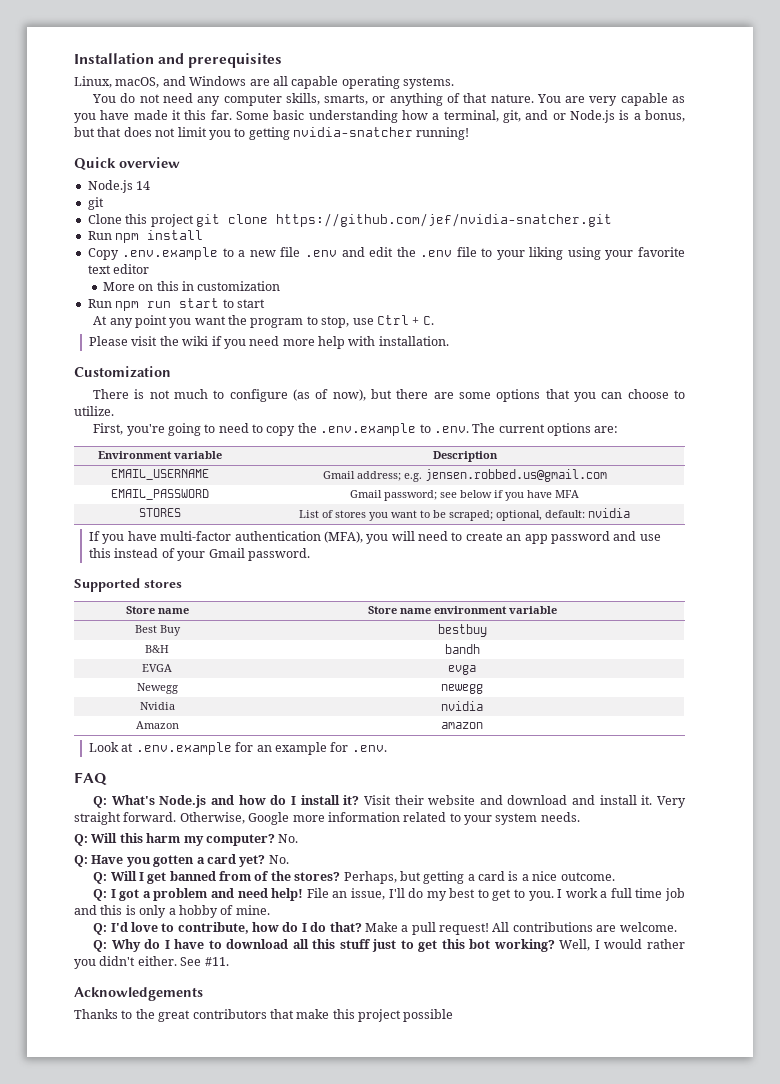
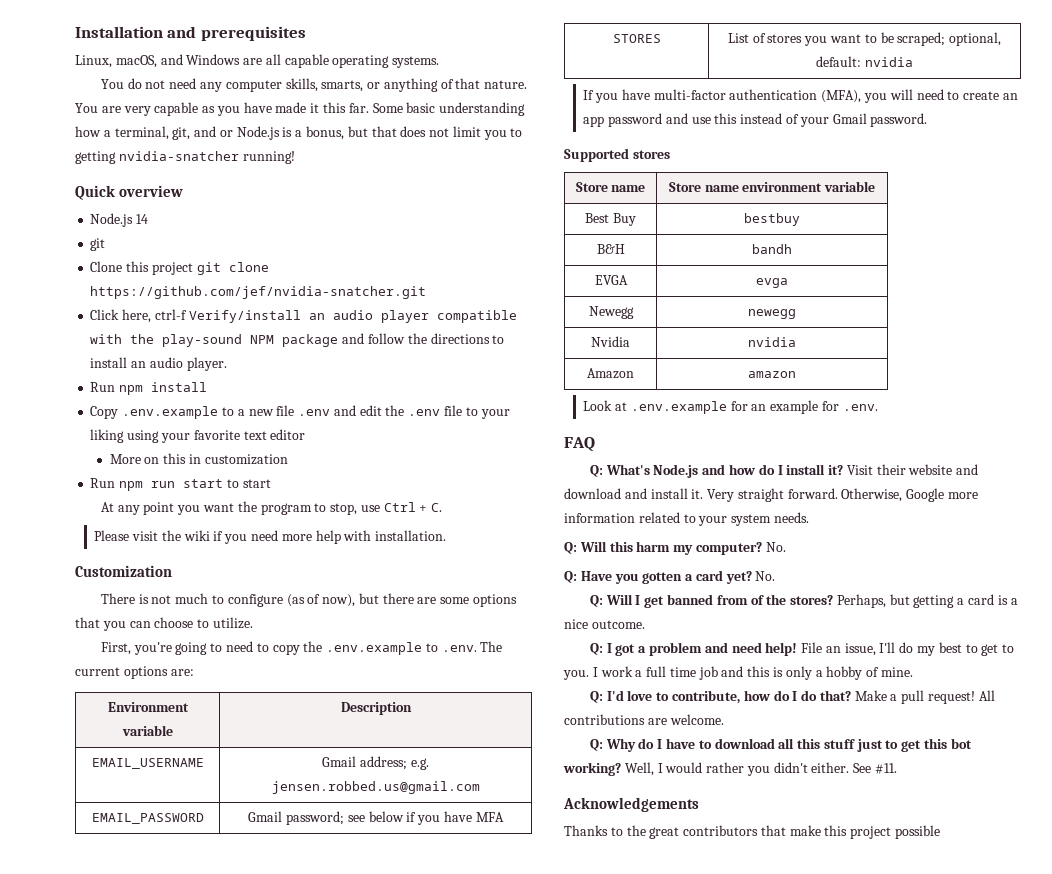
(612, 220) none -> [90,309,517,323] [90,333,505,347] [90,357,227,371] // Click here, ctrl-f Verify/install an audio player compatible with the play-sound NPM package and follow the directions to install an audio player.

